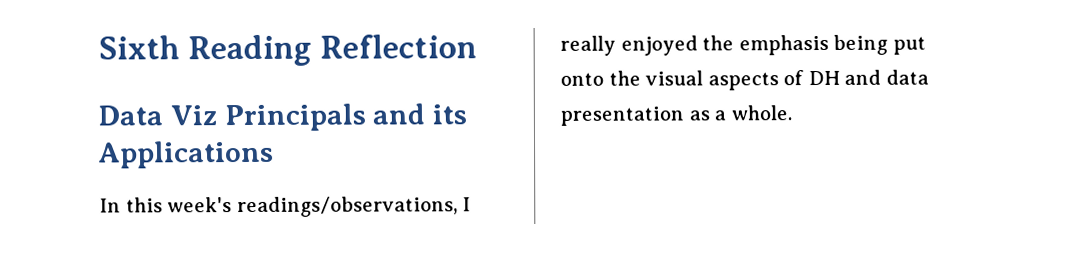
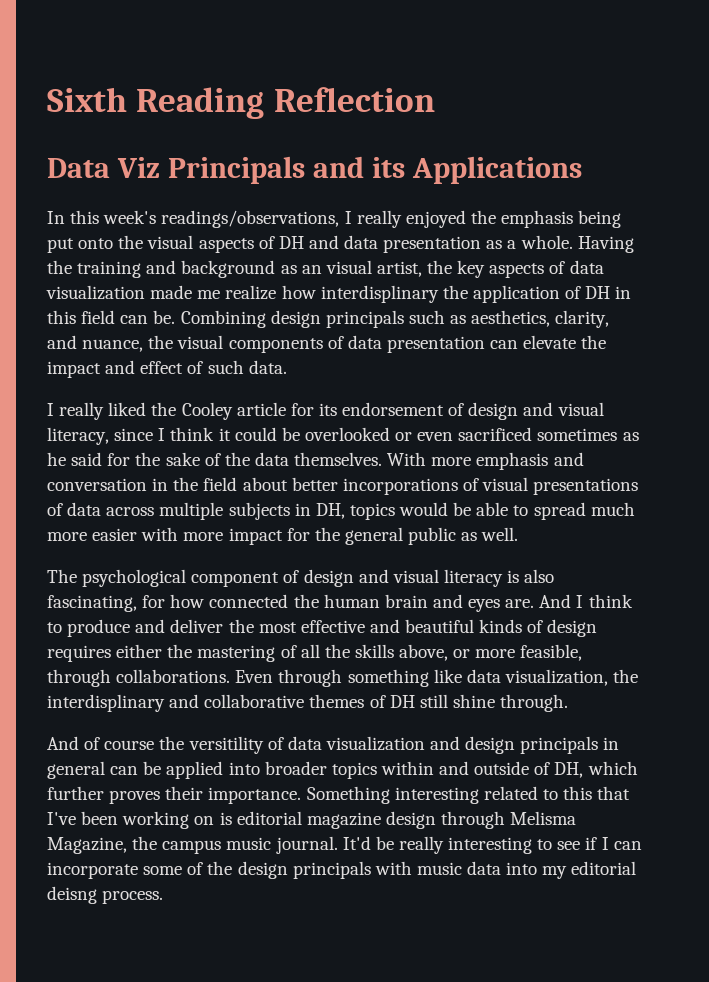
(792, 113) none -> [577,236,634,253] [47,260,604,278] [46,285,632,303] [47,310,610,328] [47,335,607,353] [47,360,287,378] [47,402,604,420] [47,427,639,445] [47,452,584,470] [47,477,639,495] [47,502,635,520] [47,527,519,545] [47,569,555,587] [47,594,633,612] [47,619,598,637] [47,644,583,662] [47,669,639,687] [47,694,569,712] [47,736,620,754] [47,761,638,779] [47,786,631,804] [47,811,577,829] [47,836,642,854] [47,861,637,879] [47,886,164,904] Having the training and background as an visual artist, the key aspects of data visualization made me realize how interdisplinary the application of DH in this field can be. Combining design principals such as aesthetics, clarity, and nuance, the visual components of data presentation can elevate the impact and effect of such data. // I really liked the Cooley article for its endorsement of design and visual literacy, since I think it could be overlooked or even sacrificed sometimes as he said for the sake of the data themselves. With more emphasis and conversation in the field about better incorporations of visual presentations of data across multiple subjects in DH, topics would be able to spread much more easier with more impact for the general public as well. // The psychological component of design and visual literacy is also fascinating, for how connected the human brain and eyes are. And I think to produce and deliver the most effective and beautiful kinds of design requires either the mastering of all the skills above, or more feasible, through collaborations. Even through something like data visualization, the interdisplinary and collaborative themes of DH still shine through. // And of course the versitility of data visualization and design principals in general can be applied into broader topics within and outside of DH, which further proves their importance. Something interesting related to this that I've been working on is editorial magazine design through Melisma Magazine, the campus music journal. It'd be really interesting to see if I can incorporate some of the design principals with music data into my editorial deisng process.

